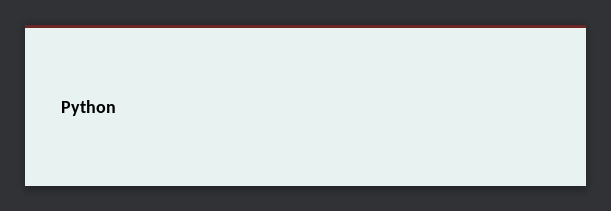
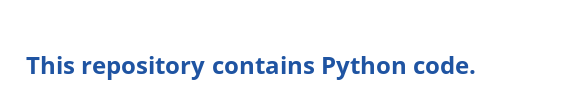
[61,100,116,116] Python -> [26,56,477,80] This repository contains Python code.

